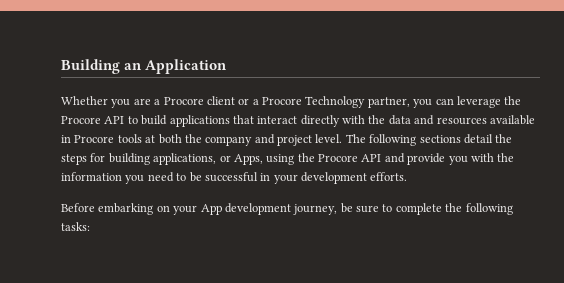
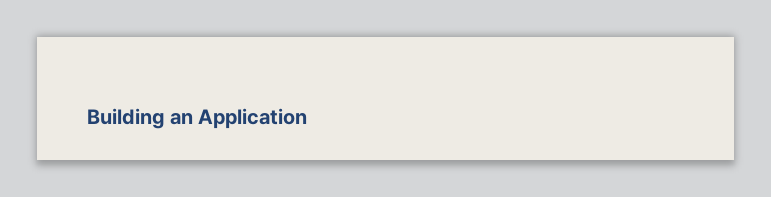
[61,96,522,108] [61,115,535,127] [61,134,513,146] [61,153,515,165] [61,172,408,184] [61,203,513,215] [61,222,90,231] // Whether you are a Procore client or a Procore Technology partner, you can leverage the Procore API to build applications that interact directly with the data and resources available in Procore tools at both the company and project level. The following sections detail the steps for building applications, or Apps, using the Procore API and provide you with the information you need to be successful in your development efforts. // Before embarking on your App development journey, be sure to complete the following tasks: -> (308, 118) none

